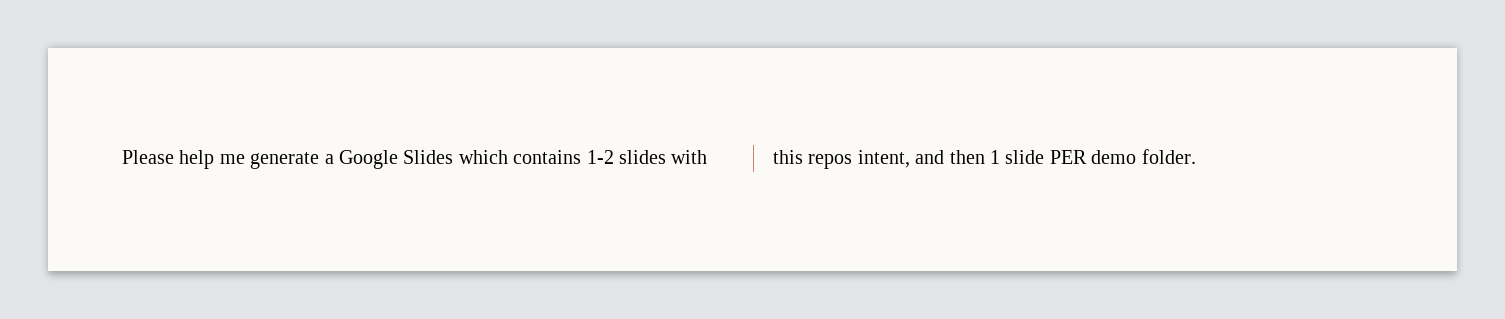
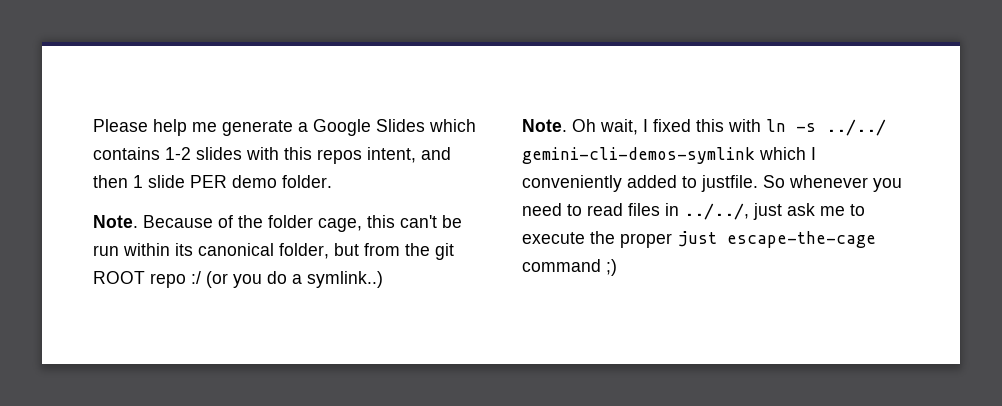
(1196, 156) none -> [93,215,462,232] [93,243,454,260] [93,271,383,288] [522,119,886,136] [522,147,816,164] [522,175,902,192] [522,203,865,220] [522,231,876,248] [522,259,617,276] // Note. Because of the folder cage, this can't be run within its canonical folder, but from the git ROOT repo :/ (or you do a symlink..) // Note. Oh wait, I fixed this with ln -s ../../ gemini-cli-demos-symlink which I conveniently added to justfile. So whenever you need to read files in ../../, just ask me to execute the proper just escape-the-cage command ;)

